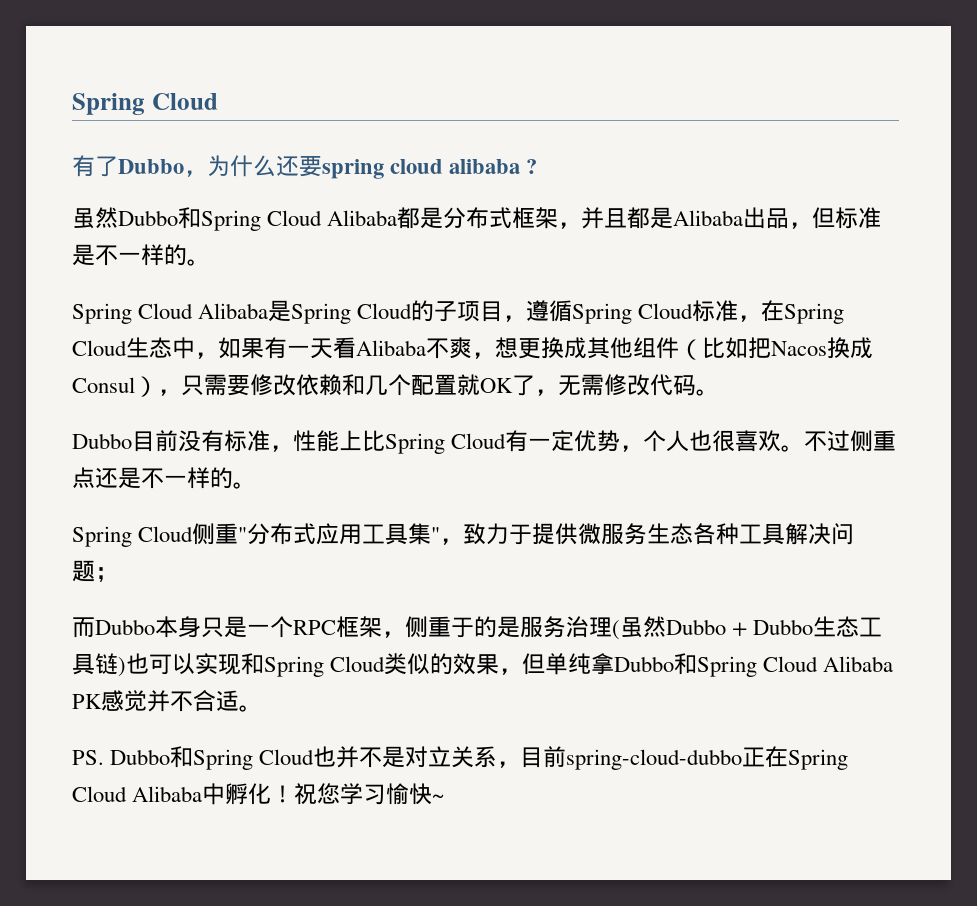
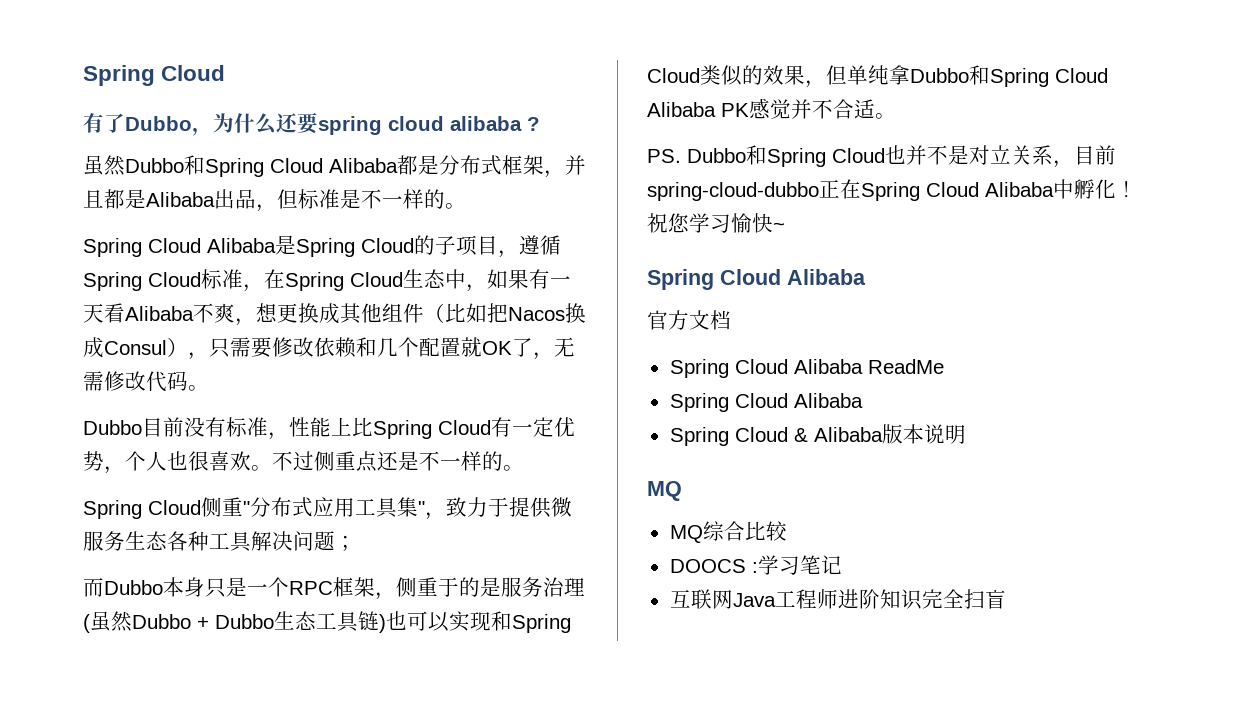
(445, 798) none -> [647,269,866,290] [647,310,731,330] [669,359,944,378] [669,393,863,412] [669,424,966,446] [647,481,682,501] [669,521,787,543] [669,555,842,575] [669,589,1006,610] // Spring Cloud Alibaba // 官方文档 // Spring Cloud Alibaba ReadMe // Spring Cloud Alibaba // Spring Cloud & Alibaba版本说明 // MQ // MQ综合比较 // DOOCS :学习笔记 // 互联网Java工程师进阶知识完全扫盲

